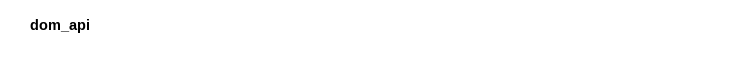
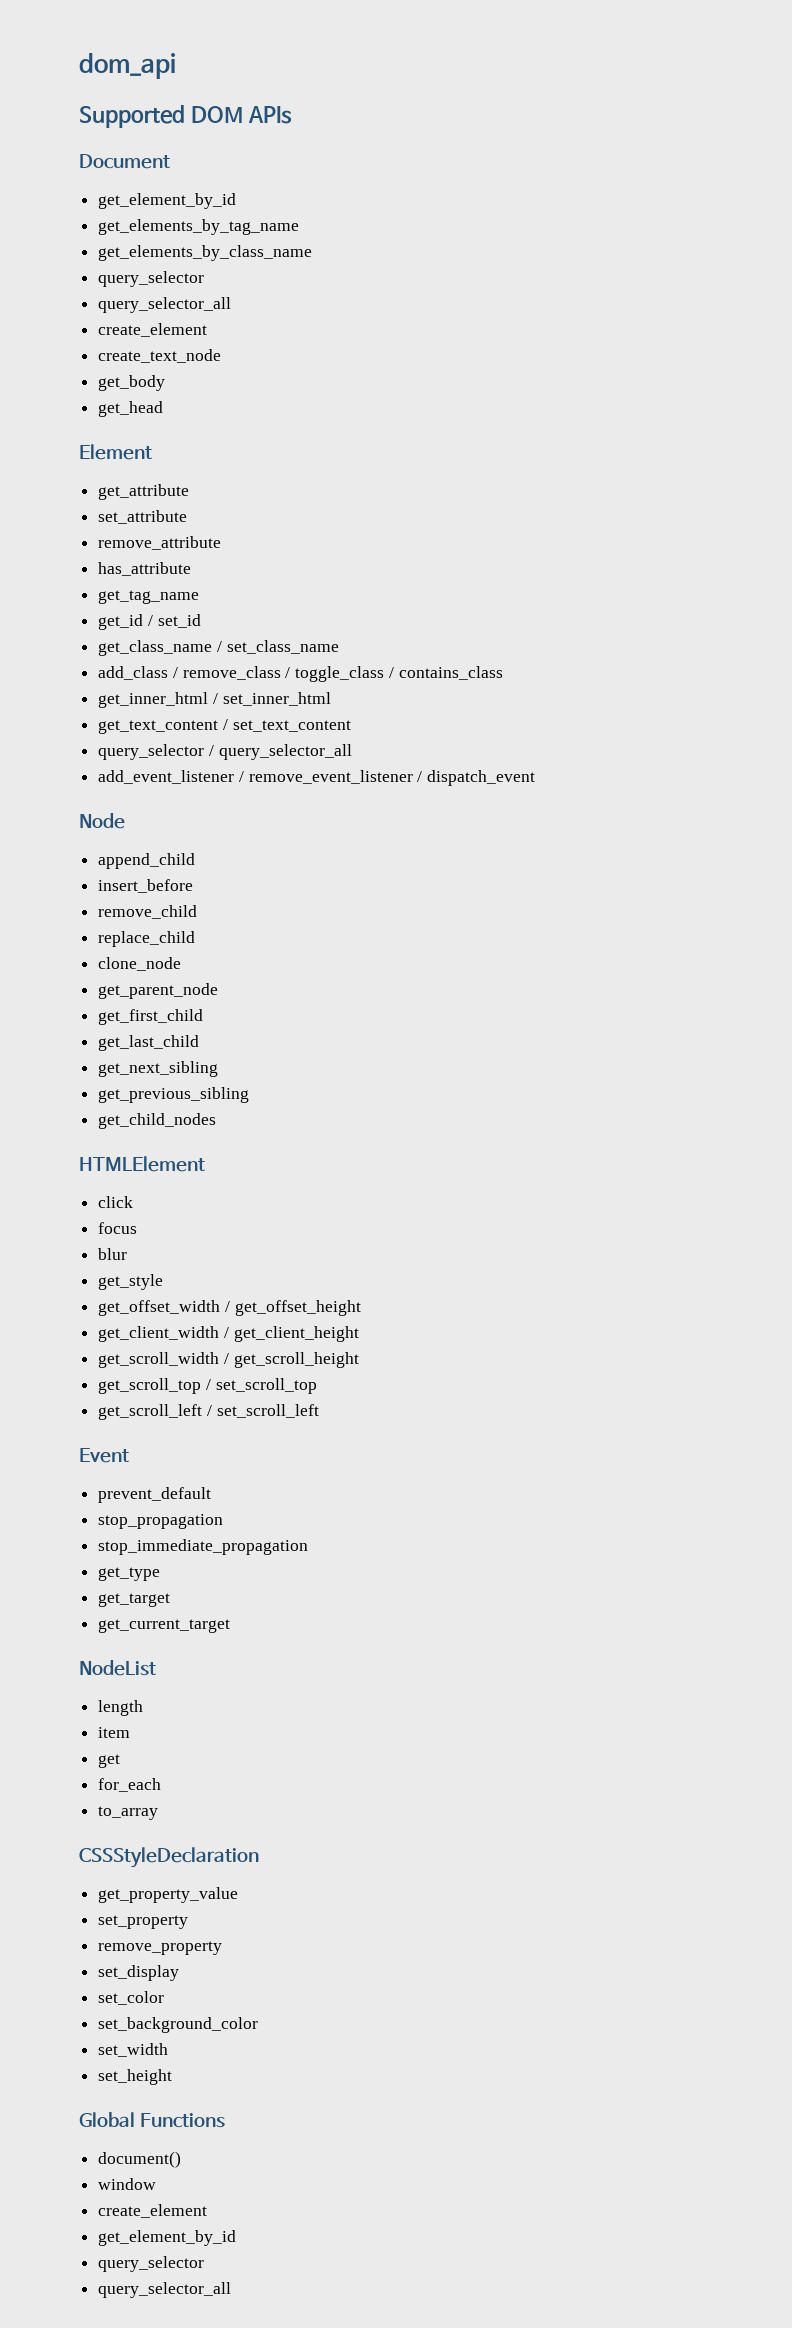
(90, 26) none -> [79,105,292,128] [79,154,170,169] [98,193,237,209] [98,219,300,235] [98,245,313,261] [98,271,205,287] [98,297,232,313] [98,323,208,337] [98,349,222,363] [98,375,166,391] [98,401,164,417] [79,444,152,460] [98,484,190,500] [98,510,188,524] [98,536,222,550] [98,562,192,576] [98,590,200,604] [98,614,201,630] [98,640,339,656] [98,666,503,682] [98,692,331,708] [98,719,351,734] [98,744,352,760] [98,770,536,786] [79,813,125,829] [98,853,196,869] [98,879,194,893] [98,905,198,919] [98,931,196,947] [98,957,182,971] [98,983,219,999] [98,1009,204,1025] [98,1035,200,1051] [98,1061,219,1077] [98,1087,250,1103] [98,1113,217,1129] [79,1156,205,1172] [98,1196,134,1208] [98,1222,138,1234] [98,1248,128,1260] [98,1274,164,1290] [98,1300,361,1316] [98,1326,359,1342] [98,1352,359,1368] [98,1378,317,1394] [98,1404,319,1420] [79,1448,129,1463] [98,1487,212,1503] [98,1514,224,1529] [98,1539,309,1555] [98,1567,161,1581] [98,1593,171,1607] [98,1619,231,1633] [79,1660,156,1676] [98,1700,144,1716] [98,1727,131,1738] [98,1754,121,1768] [98,1778,162,1792] [98,1806,159,1820] [79,1847,259,1868] [98,1887,239,1903] [98,1915,189,1929] [98,1941,223,1955] [98,1965,180,1981] [98,1991,165,2005] [98,2017,259,2033] [98,2043,169,2057] [98,2069,173,2085] [79,2112,225,2128] [98,2151,182,2168] [98,2178,157,2190] [98,2204,208,2218] [98,2230,237,2246] [98,2256,205,2272] [98,2282,232,2298] // Supported DOM APIs // Document // get_element_by_id // get_elements_by_tag_name // get_elements_by_class_name // query_selector // query_selector_all // create_element // create_text_node // get_body // get_head // Element // get_attribute // set_attribute // remove_attribute // has_attribute // get_tag_name // get_id / set_id // get_class_name / set_class_name // add_class / remove_class / toggle_class / contains_class // get_inner_html / set_inner_html // get_text_content / set_text_content // query_selector / query_selector_all // add_event_listener / remove_event_listener / dispatch_event // Node // append_child // insert_before // remove_child // replace_child // clone_node // get_parent_node // get_first_child // get_last_child // get_next_sibling // get_previous_sibling // get_child_nodes // HTMLElement // click // focus // blur // get_style // get_offset_width / get_offset_height // get_client_width / get_client_height // get_scroll_width / get_scroll_height // get_scroll_top / set_scroll_top // get_scroll_left / set_scroll_left // Event // prevent_default // stop_propagation // stop_immediate_propagation // get_type // get_target // get_current_target // NodeList // length // item // get // for_each // to_array // CSSStyleDeclaration // get_property_value // set_property // remove_property // set_display // set_color // set_background_color // set_width // set_height // Global Functions // document() // window // create_element // get_element_by_id // query_selector // query_selector_all

